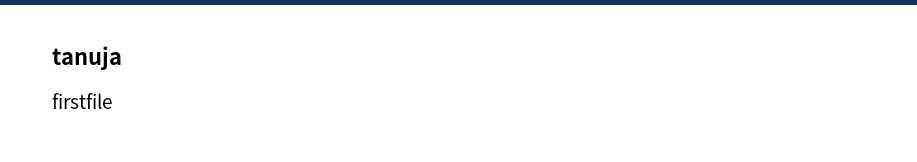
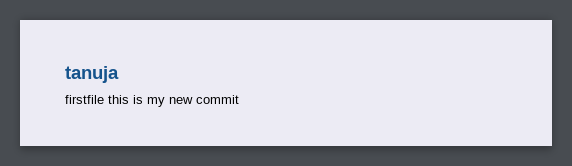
(113, 101) none -> [108,95,239,107] this is my new commit

